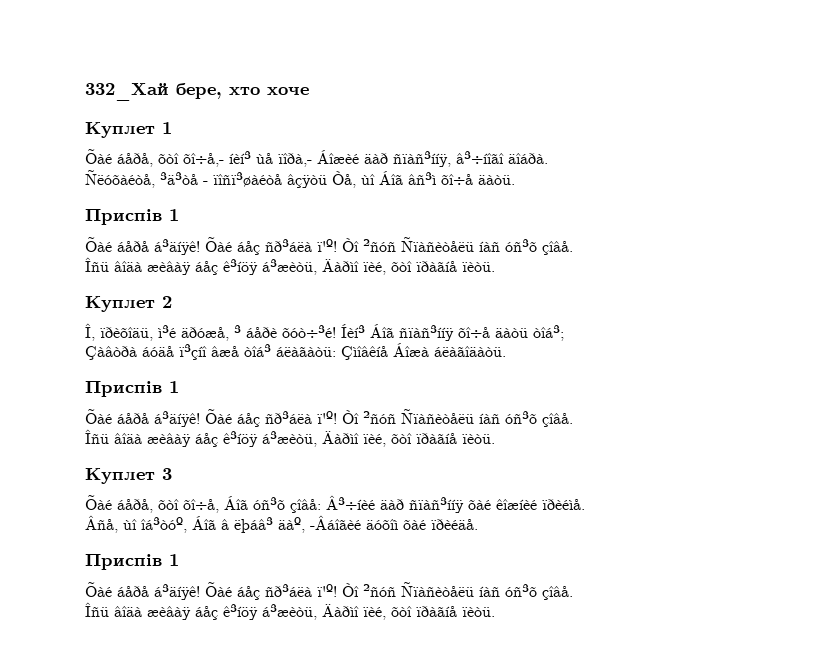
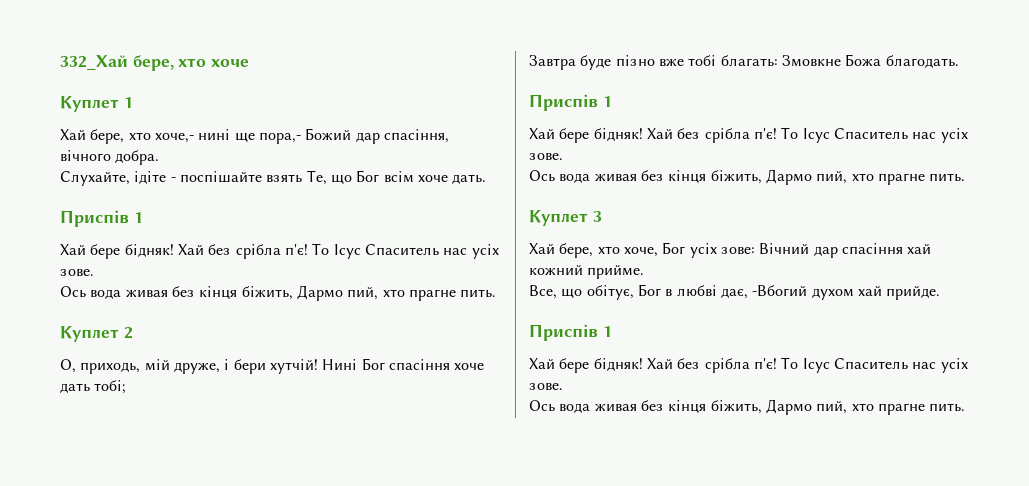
[85,149,548,167] [85,169,515,188] [85,209,179,225] [85,236,573,255] [85,257,495,275] [85,296,172,312] [85,323,564,341] [85,343,506,360] [85,381,179,397] [85,408,573,427] [85,429,495,447] [85,468,172,484] [85,495,585,513] [85,515,478,533] [85,554,179,570] [85,581,573,600] [85,602,495,620] Õàé áåðå, õòî õî÷å,- íèí³ ùå ïîðà,- Áîæèé äàð ñïàñ³ííÿ, â³÷íîãî äîáðà. // Ñëóõàéòå, ³ä³òå - ïîñï³øàéòå âçÿòü Òå, ùî Áîã âñ³ì õî÷å äàòü. // Приспів 1 // Õàé áåðå á³äíÿê! Õàé áåç ñð³áëà ï'º! Òî ²ñóñ Ñïàñèòåëü íàñ óñ³õ çîâå. // Îñü âîäà æèâàÿ áåç ê³íöÿ á³æèòü, Äàðìî ïèé, õòî ïðàãíå ïèòü. // Куплет 2 // Î, ïðèõîäü, ì³é äðóæå, ³ áåðè õóò÷³é! Íèí³ Áîã ñïàñ³ííÿ õî÷å äàòü òîá³; // Çàâòðà áóäå ï³çíî âæå òîá³ áëàãàòü: Çìîâêíå Áîæà áëàãîäàòü. // Приспів 1 // Õàé áåðå á³äíÿê! Õàé áåç ñð³áëà ï'º! Òî ²ñóñ Ñïàñèòåëü íàñ óñ³õ çîâå. // Îñü âîäà æèâàÿ áåç ê³íöÿ á³æèòü, Äàðìî ïèé, õòî ïðàãíå ïèòü. // Куплет 3 // Õàé áåðå, õòî õî÷å, Áîã óñ³õ çîâå: Â³÷íèé äàð ñïàñ³ííÿ õàé êîæíèé ïðèéìå. // Âñå, ùî îá³òóº, Áîã â ëþáâ³ äàº, -Âáîãèé äóõîì õàé ïðèéäå. // Приспів 1 // Õàé áåðå á³äíÿê! Õàé áåç ñð³áëà ï'º! Òî ²ñóñ Ñïàñèòåëü íàñ óñ³õ çîâå. // Îñü âîäà æèâàÿ áåç ê³íöÿ á³æèòü, Äàðìî ïèé, õòî ïðàãíå ïèòü. -> [60,128,449,144] [60,150,160,165] [60,170,487,186] [60,210,143,227] [60,243,499,259] [60,268,94,277] [60,285,497,301] [60,326,133,342] [60,358,485,374] [60,380,127,394] [529,54,959,70] [529,94,612,111] [529,127,968,143] [529,152,563,161] [529,169,966,185] [529,210,602,226] [529,242,932,258] [529,265,645,279] [529,284,941,300] [529,324,612,341] [529,357,968,373] [529,382,563,391] [529,399,966,415] Хай бере, хто хоче,- нині ще пора,- Божий дар спасіння, вічного добра. // Слухайте, ідіте - поспішайте взять Те, що Бог всім хоче дать. // Приспів 1 // Хай бере бідняк! Хай без срібла п'є! То Ісус Спаситель нас усіх зове. // Ось вода живая без кінця біжить, Дармо пий, хто прагне пить. // Куплет 2 // О, приходь, мій друже, і бери хутчій! Нині Бог спасіння хоче дать тобі; // Завтра буде пізно вже тобі благать: Змовкне Божа благодать. // Приспів 1 // Хай бере бідняк! Хай без срібла п'є! То Ісус Спаситель нас усіх зове. // Ось вода живая без кінця біжить, Дармо пий, хто прагне пить. // Куплет 3 // Хай бере, хто хоче, Бог усіх зове: Вічний дар спасіння хай кожний прийме. // Все, що обітує, Бог в любві дає, -Вбогий духом хай прийде. // Приспів 1 // Хай бере бідняк! Хай без срібла п'є! То Ісус Спаситель нас усіх зове. // Ось вода живая без кінця біжить, Дармо пий, хто прагне пить.

